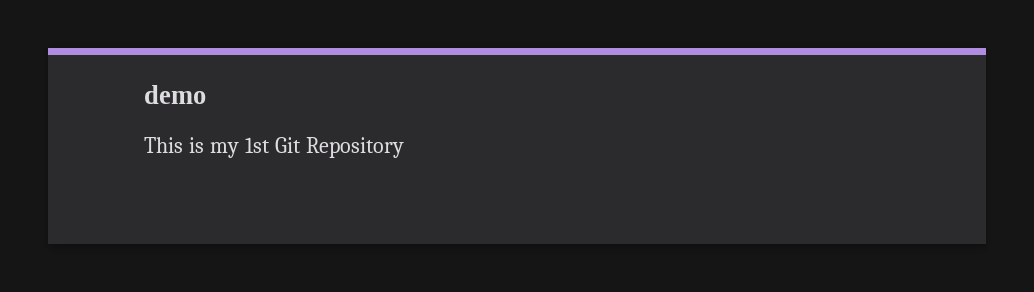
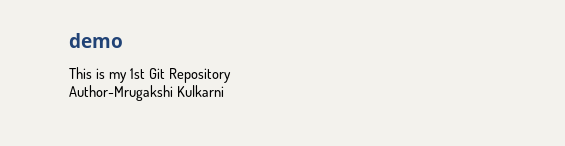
(404, 147) none -> [69,85,224,101] // Author-Mrugakshi Kulkarni

